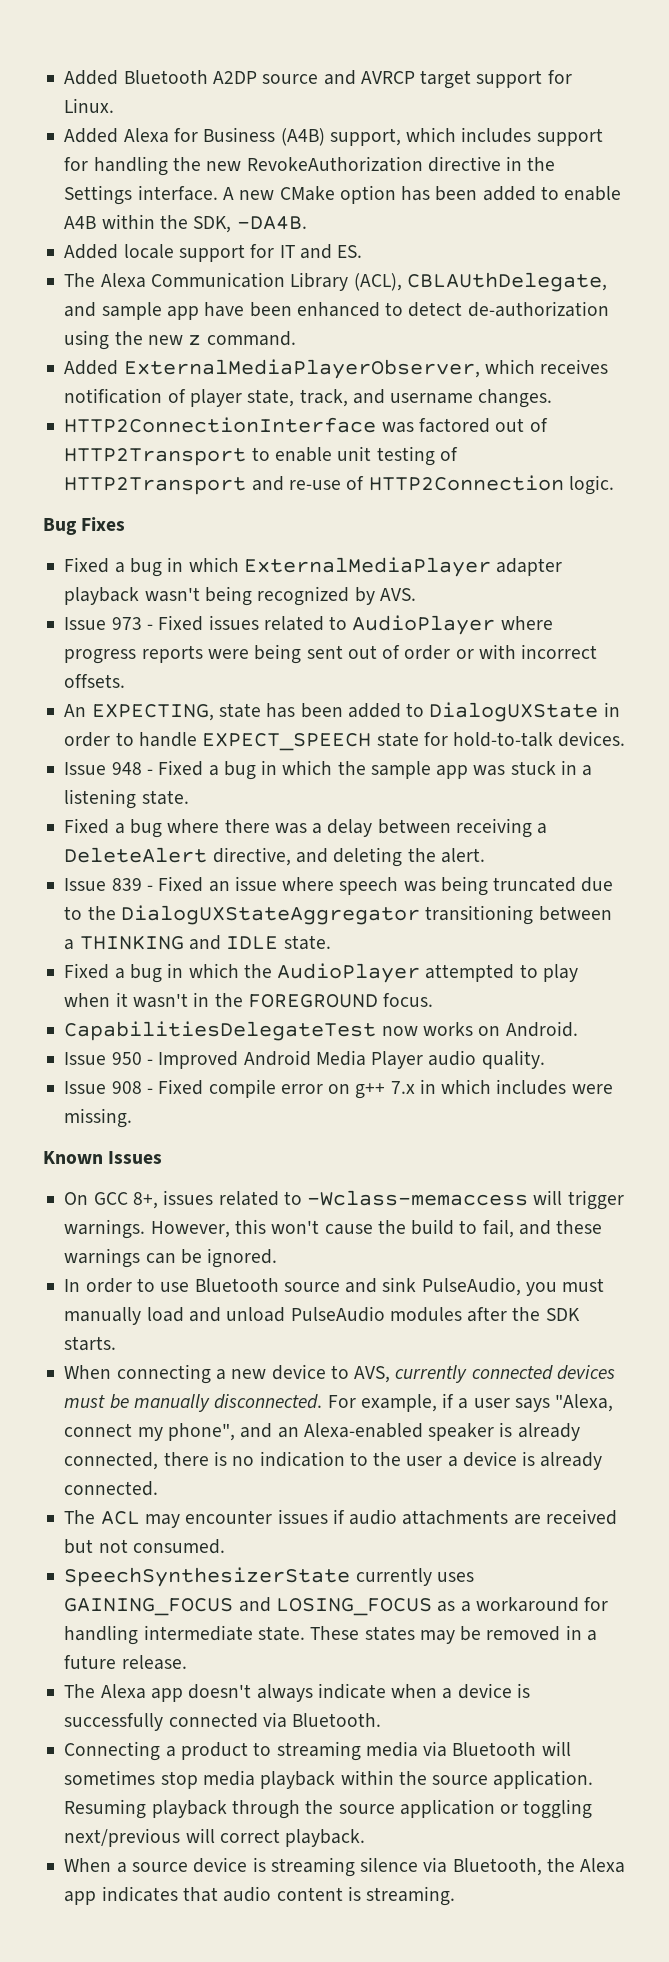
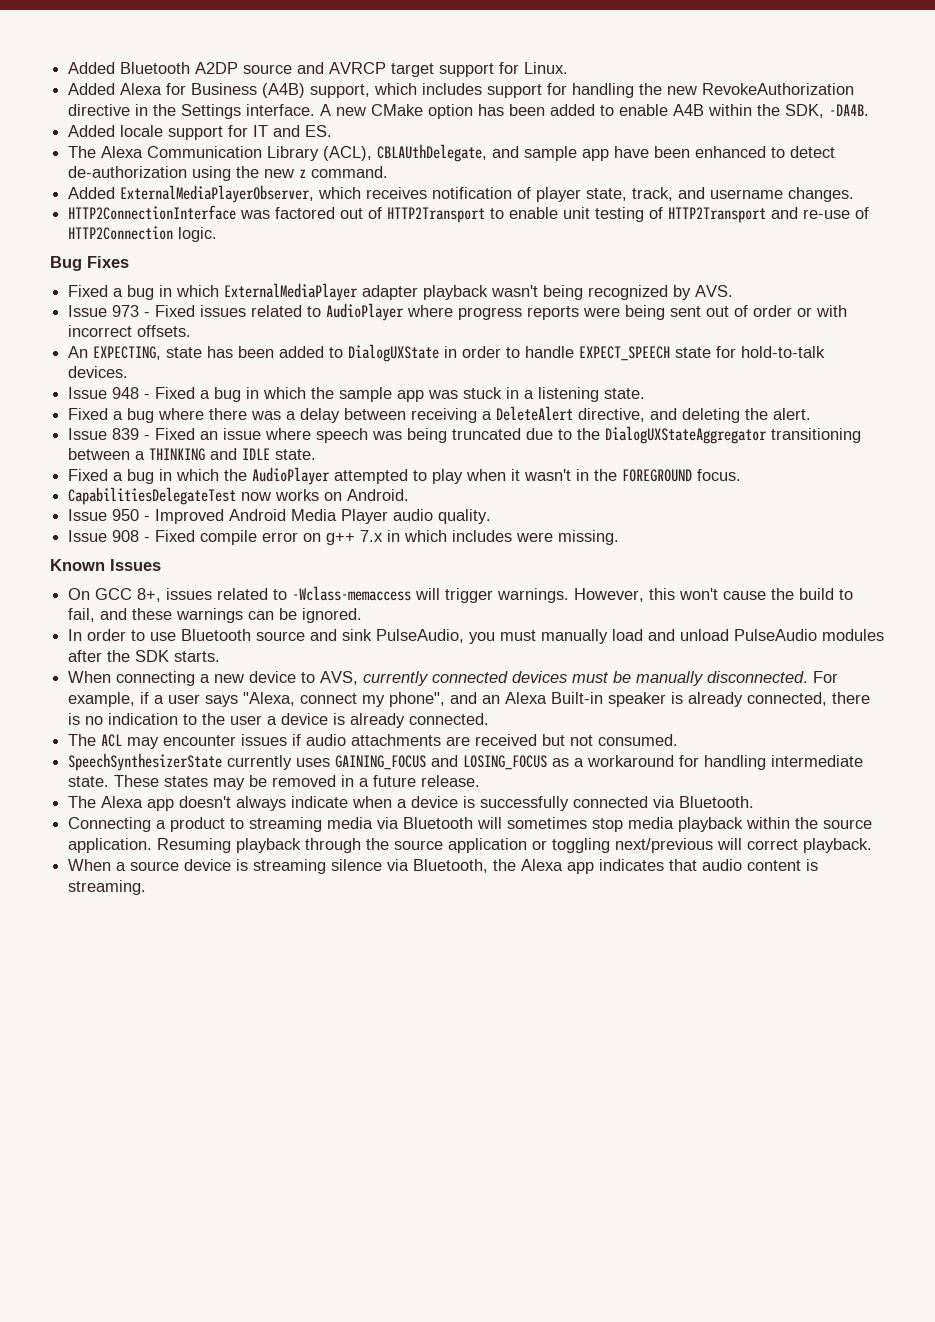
[303,1423,423,1438] Alexa-enabled -> [505,692,604,704] Alexa Built-in

